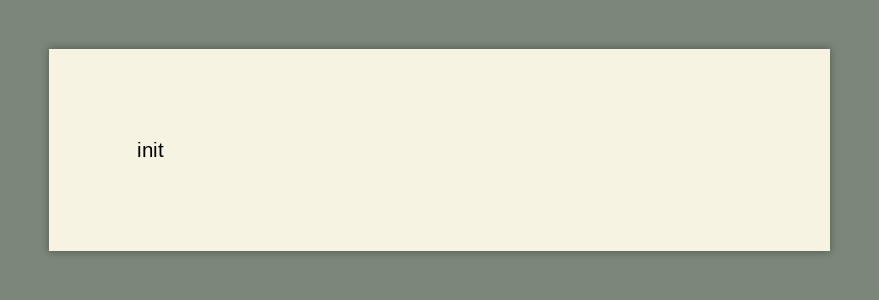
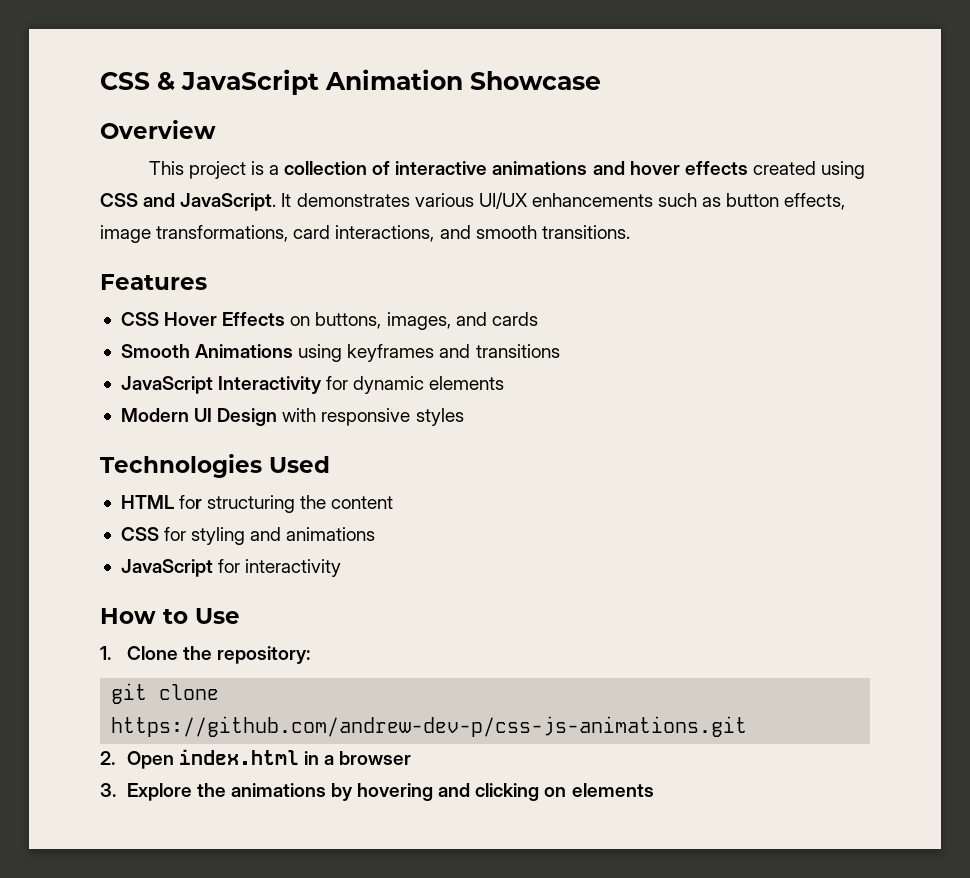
[137,142,164,157] init -> [100,69,601,95] [100,120,216,139] [148,161,866,179] [100,192,846,211] [100,225,630,243] [100,274,207,290] [120,312,538,330] [120,344,560,362] [120,376,505,394] [120,408,464,426] [100,454,330,478] [120,495,394,513] [120,527,376,545] [120,559,342,577] [100,608,240,624] [100,646,310,664] [111,683,220,704] [111,716,748,737] [100,749,412,769] [100,783,654,801] CSS & JavaScript Animation Showcase // Overview // This project is a collection of interactive animations and hover effects created using CSS and JavaScript. It demonstrates various UI/UX enhancements such as button effects, image transformations, card interactions, and smooth transitions. // Features // CSS Hover Effects on buttons, images, and cards // Smooth Animations using keyframes and transitions // JavaScript Interactivity for dynamic elements // Modern UI Design with responsive styles // Technologies Used // HTML for structuring the content // CSS for styling and animations // JavaScript for interactivity // How to Use // 1. Clone the repository: // git clone https://github.com/andrew-dev-p/css-js-animations.git // 2. Open index.html in a browser // 3. Explore the animations by hovering and clicking on elements

